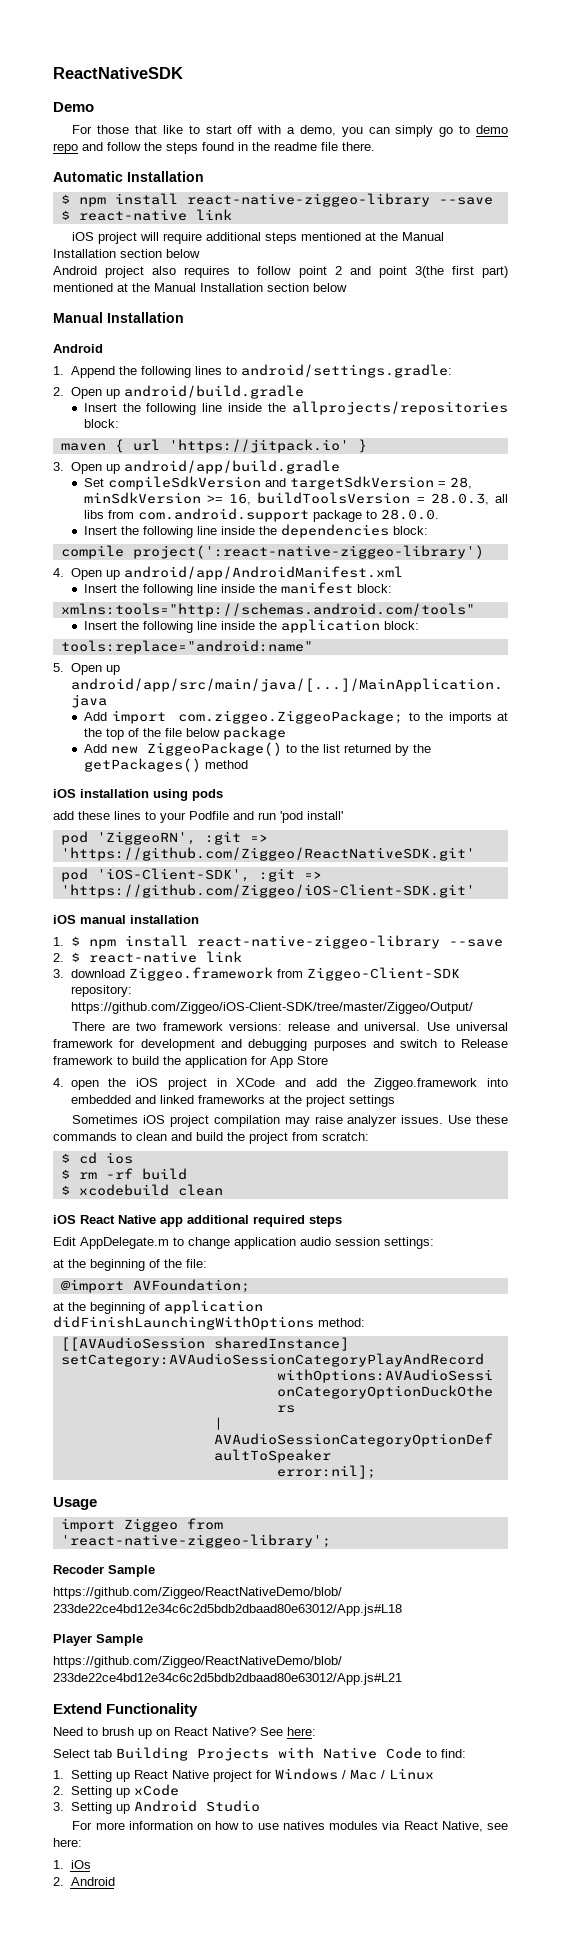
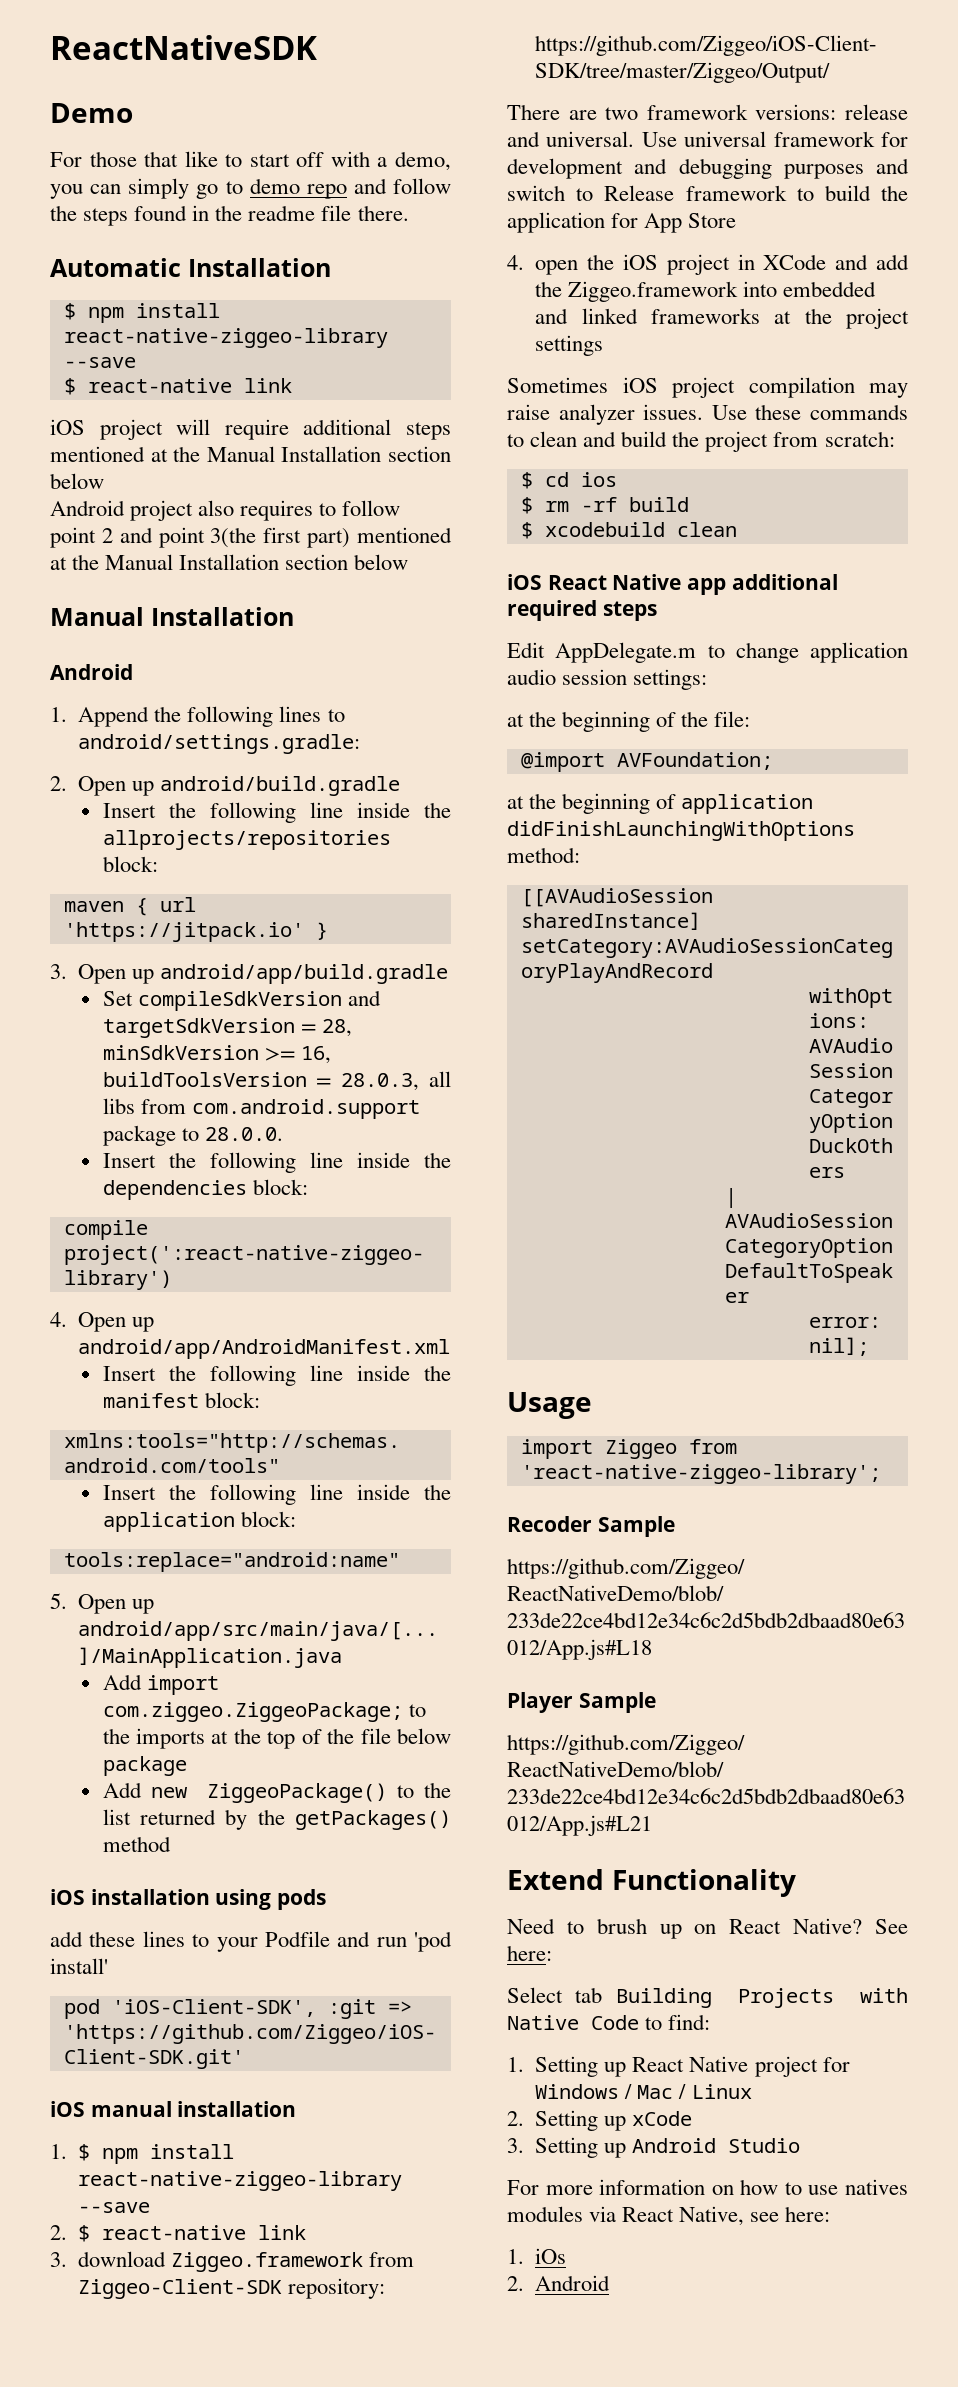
[60,831,268,845] [60,847,475,861] // pod 'ZiggeoRN', :git => 'https://github.com/Ziggeo/ReactNativeSDK.git' -> (108, 1966) none

